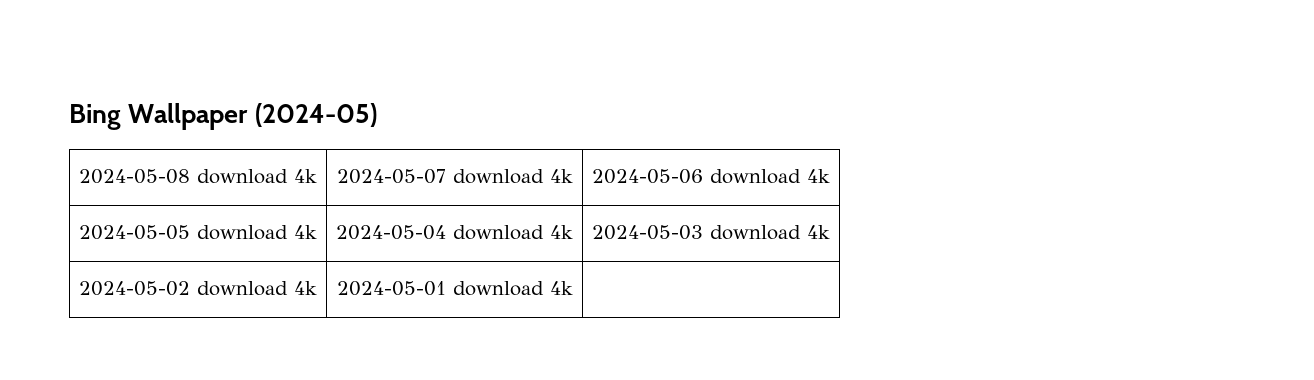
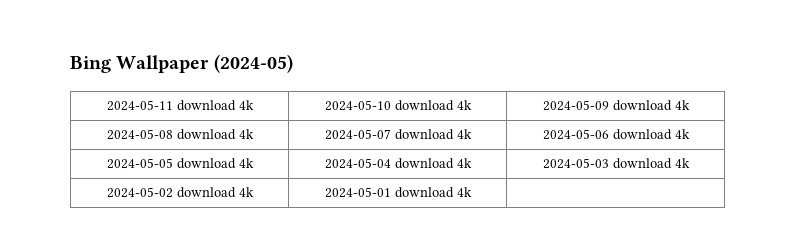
(377, 115) none -> [106,100,254,111] [324,100,472,111] [542,100,690,111] // 2024-05-11 download 4k | 2024-05-10 download 4k | 2024-05-09 download 4k

